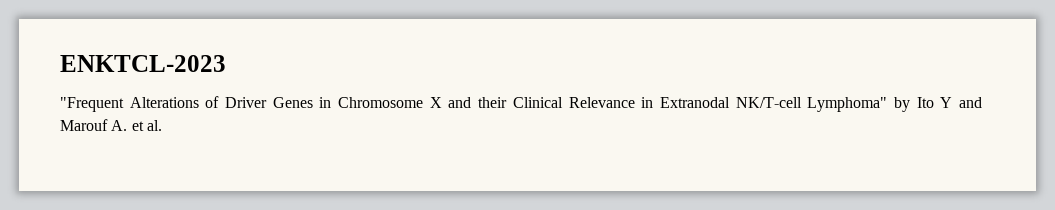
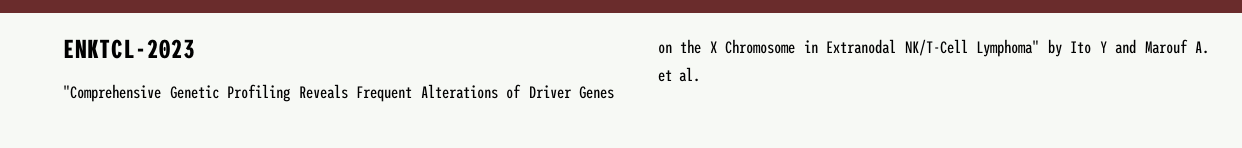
[60,96,635,112] "Frequent Alterations of Driver Genes in Chromosome X and their Clinical Relevance -> [63,84,614,102] [658,39,796,54] "Comprehensive Genetic Profiling Reveals Frequent Alterations of Driver Genes on the X Chromosome
[735,97,802,108] NK/T-cell -> [904,39,968,56] NK/T-Cell

